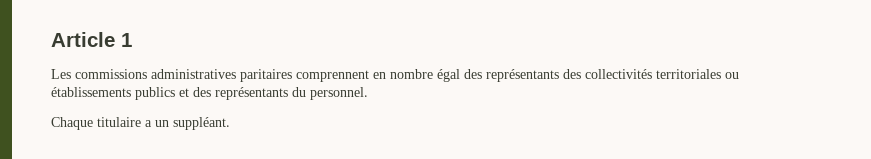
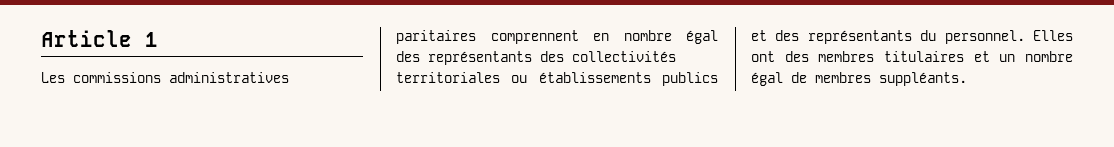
[51,117,230,130] // Chaque titulaire a un suppléant. -> [1033,30,1073,41] [751,51,1073,62] [751,72,967,86] Elles ont des membres titulaires et un nombre égal de membres suppléants.

